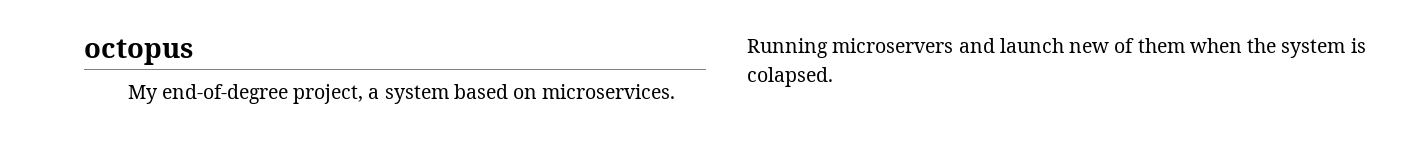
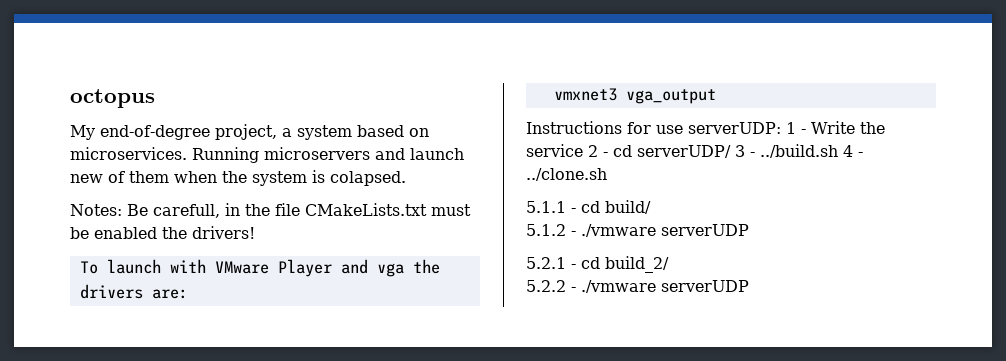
(833, 77) none -> [70,203,471,218] [70,226,255,239] [79,259,440,277] [79,284,188,299] [553,88,716,104] [526,121,885,134] [526,144,863,158] [526,168,607,181] [526,200,651,214] [526,224,749,237] [526,256,669,273] [526,280,749,293] // Notes: Be carefull, in the file CMakeLists.txt must be enabled the drivers! // To launch with VMware Player and vga the drivers are: // vmxnet3 vga_output // Instructions for use serverUDP: 1 - Write the service 2 - cd serverUDP/ 3 - ../build.sh 4 - ../clone.sh // 5.1.1 - cd build/ // 5.1.2 - ./vmware serverUDP // 5.2.1 - cd build_2/ // 5.2.2 - ./vmware serverUDP

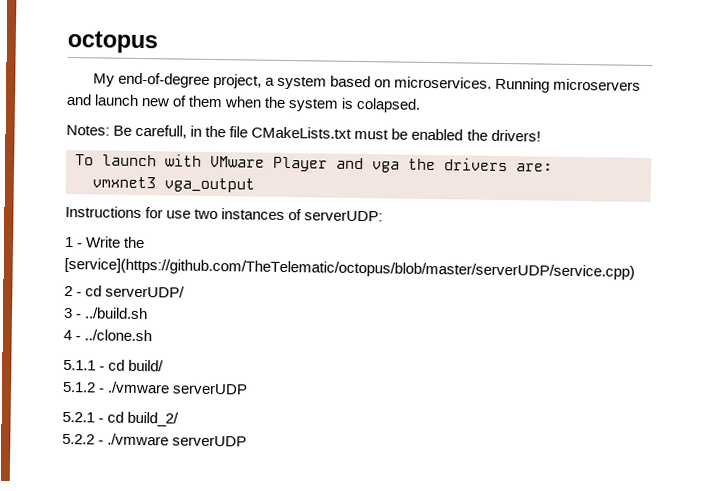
(683, 129) none -> [194,208,303,221] two instances of
(781, 128) none -> (384, 216) //
[526,144,583,157] service -> [64,257,635,280] [service](https://github.com/TheTelematic/octopus/blob/master/serverUDP/service.cpp) //
(731, 151) none -> (186, 291) //
(838, 151) none -> (149, 313) //

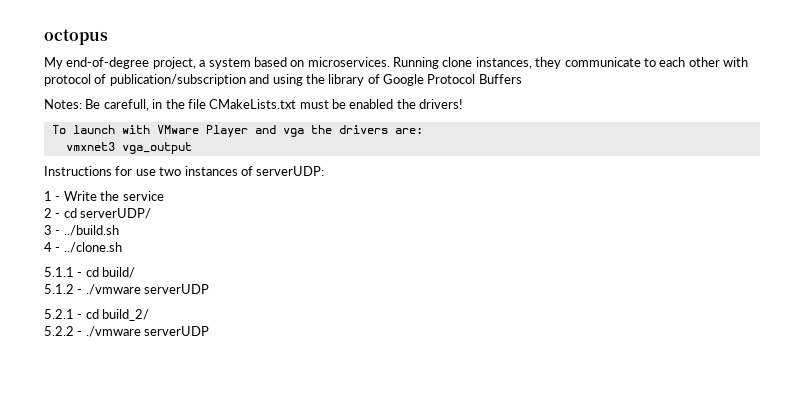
[553,78,642,91] [66,93,422,113] microservers and launch new of them when the system is colapsed. -> [442,57,748,69] [44,74,522,86] clone instances, they communicate to each other with protocol of publication/subscription and using the library of Google Protocol Buffers
[64,257,635,280] [service](https://github.com/TheTelematic/octopus/blob/master/serverUDP/service.cpp) -> [122,191,164,201] service

